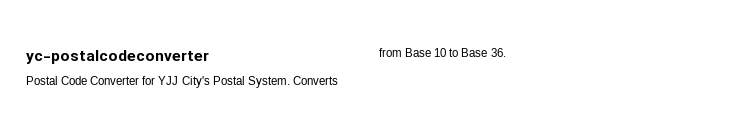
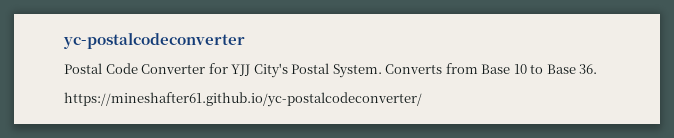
(506, 52) none -> [64,92,422,107] // https://mineshafter61.github.io/yc-postalcodeconverter/

